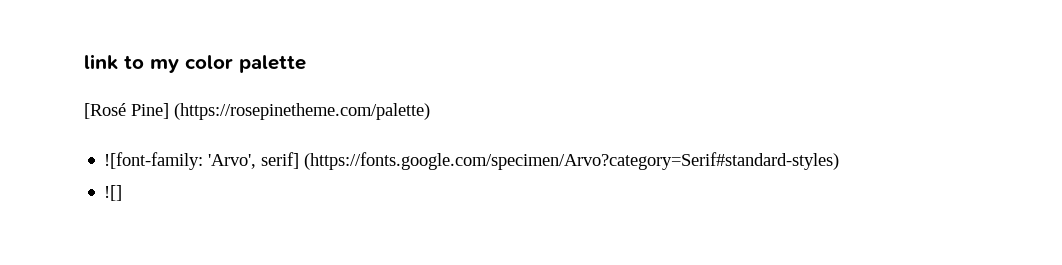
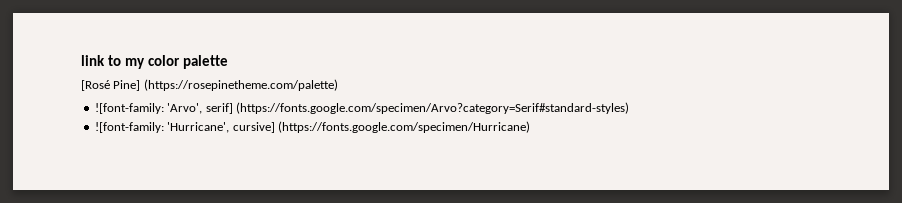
[104,185,123,201] ![] -> [94,121,530,133] ![font-family: 'Hurricane', cursive] (https://fonts.google.com/specimen/Hurricane)

